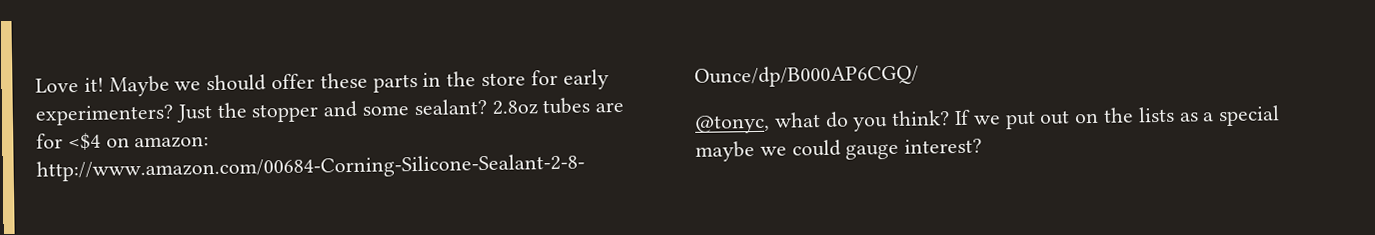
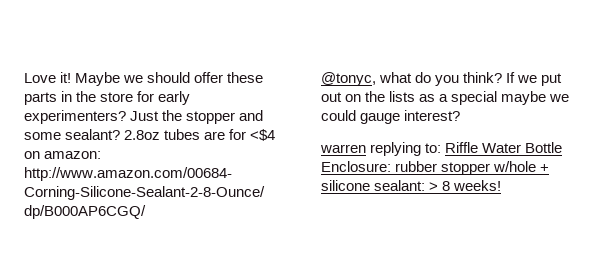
(983, 146) none -> [320,142,563,156] [321,161,550,175] [321,180,502,191] // warren replying to: Riffle Water Bottle Enclosure: rubber stopper w/hole + silicone sealant: > 8 weeks!

